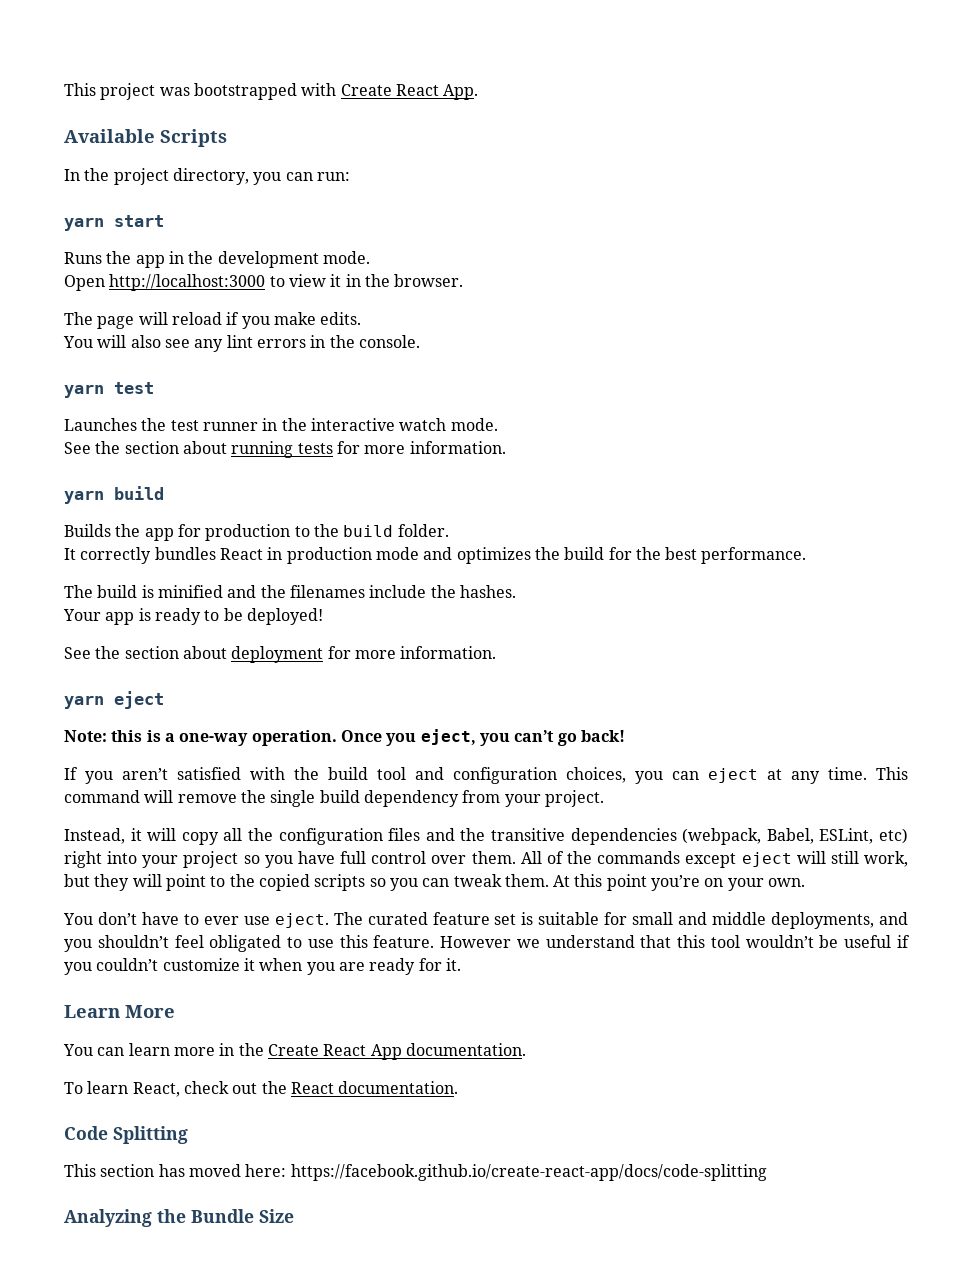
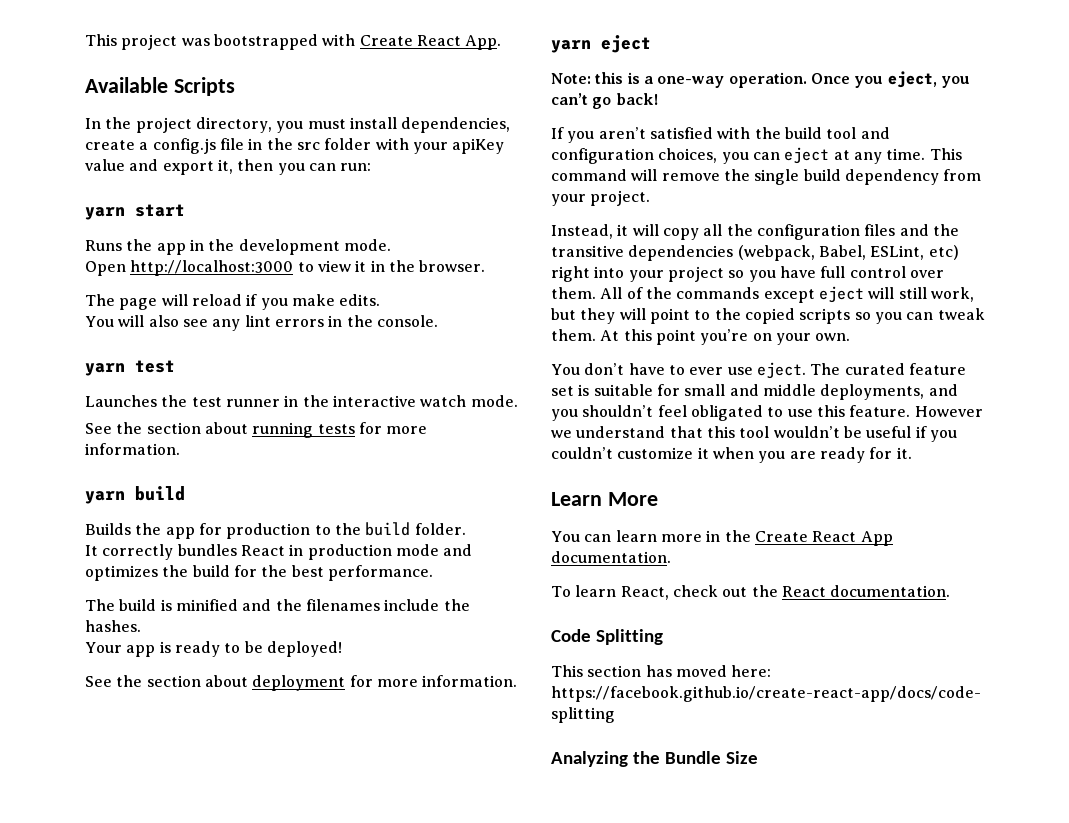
(282, 178) none -> [307,117,511,133] [85,138,505,154] [85,159,305,175] must install dependencies, create a config.js file in the src folder with your apiKey value and export it, then you

